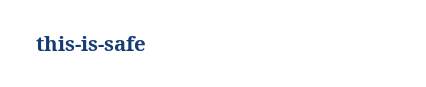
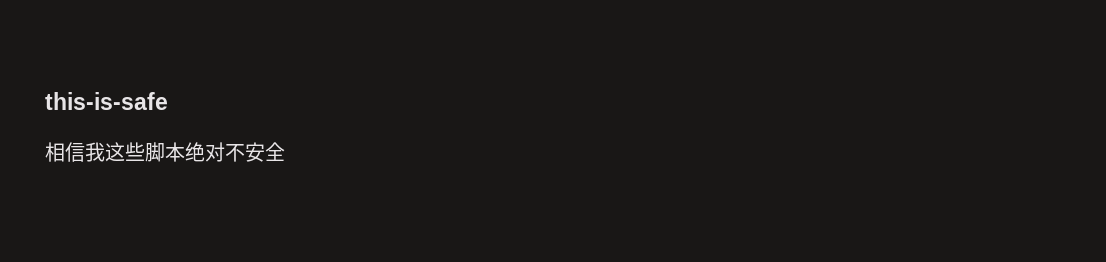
(146, 43) none -> [45,142,285,162] // 相信我这些脚本绝对不安全

